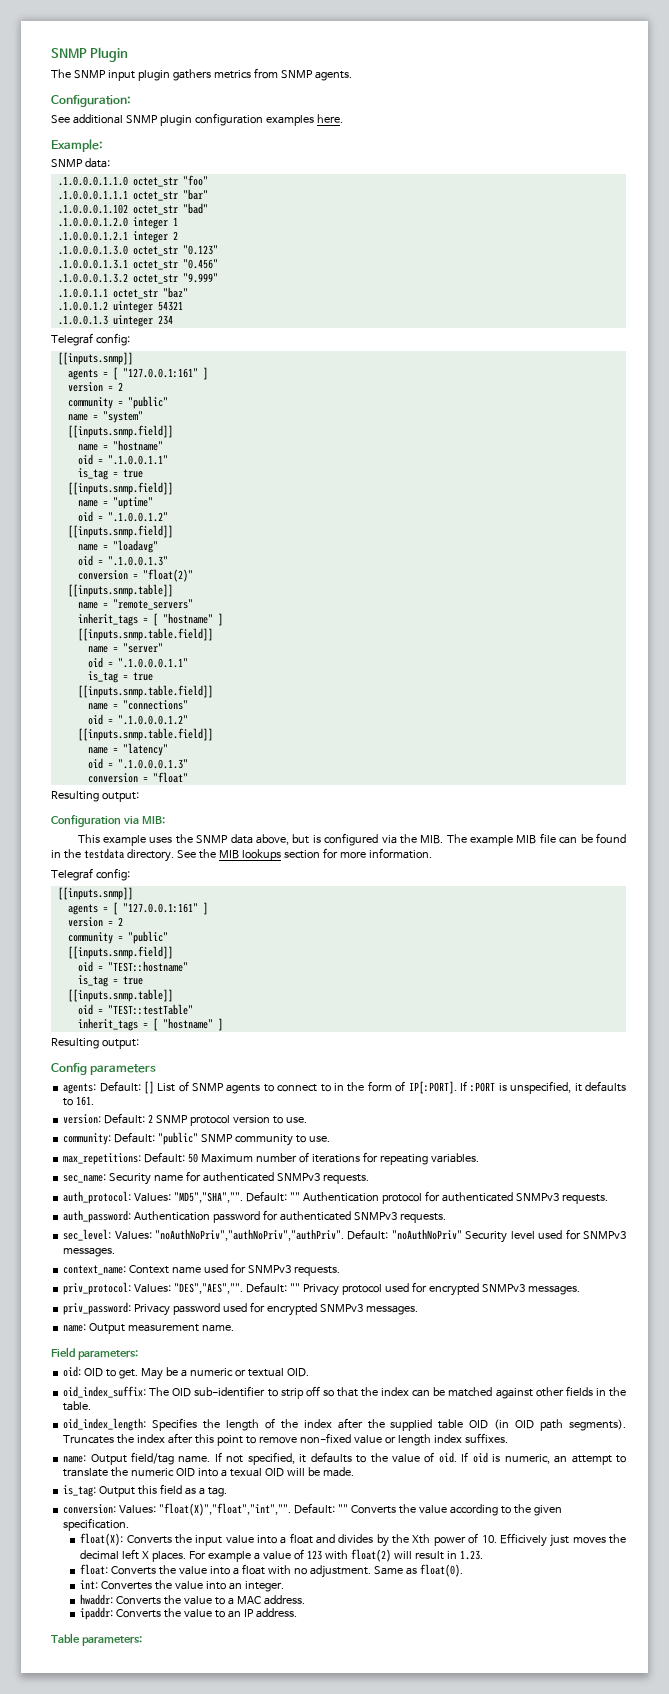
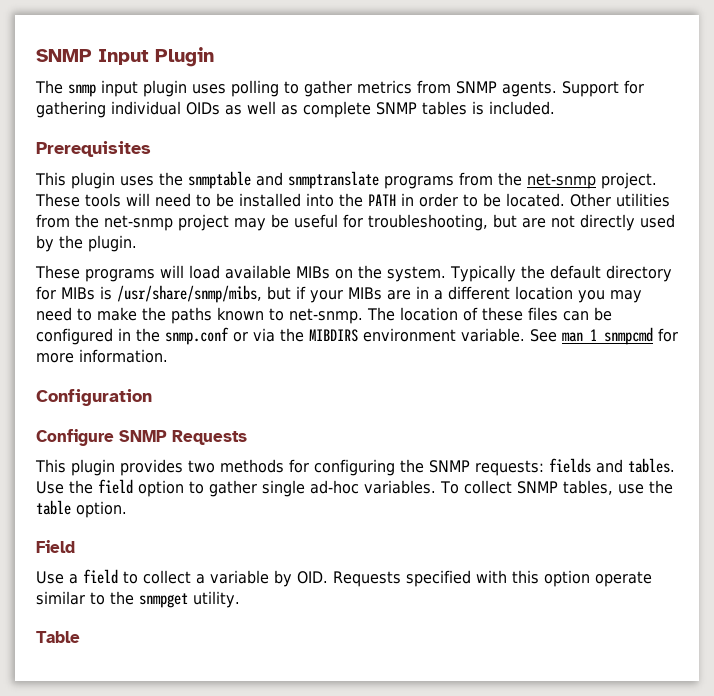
[51,48,87,58] SNMP -> [36,49,149,65] SNMP Input
[73,70,106,79] SNMP -> [68,84,96,97] snmp
[172,69,211,81] gathers -> [192,80,352,97] uses polling to gather
[51,95,131,107] [51,113,343,126] [51,139,103,152] [51,158,110,168] [57,175,208,187] [57,189,208,201] [57,203,208,215] [57,217,178,229] [57,231,178,243] [57,245,218,256] [57,259,218,270] [57,273,218,284] [57,287,188,299] [57,301,183,313] [57,315,173,327] [51,333,130,346] [57,352,133,365] [67,367,208,380] [67,382,123,392] [67,396,168,409] [67,411,143,423] [67,425,173,438] [77,440,163,451] [77,454,168,465] [77,468,143,480] [67,482,173,495] [77,497,153,509] [77,511,168,522] [67,525,173,538] [77,540,158,553] [77,555,168,566] [77,569,193,582] [67,584,173,597] [77,599,193,610] [77,613,223,626] [77,628,213,641] [87,643,163,653] [87,657,188,668] [87,671,153,683] [77,685,213,698] [87,700,188,710] [87,714,188,725] [77,728,213,741] [87,743,168,756] [87,758,188,769] [87,772,188,783] [51,791,139,802] [51,815,165,827] [77,834,147,846] // Configuration: // See additional SNMP plugin configuration examples here. // Example: // SNMP data: // .1.0.0.0.1.1.0 octet_str "foo" // .1.0.0.0.1.1.1 octet_str "bar" // .1.0.0.0.1.102 octet_str "bad" // .1.0.0.0.1.2.0 integer 1 // .1.0.0.0.1.2.1 integer 2 // .1.0.0.0.1.3.0 octet_str "0.123" // .1.0.0.0.1.3.1 octet_str "0.456" // .1.0.0.0.1.3.2 octet_str "9.999" // .1.0.0.1.1 octet_str "baz" // .1.0.0.1.2 uinteger 54321 // .1.0.0.1.3 uinteger 234 // Telegraf config: // [[inputs.snmp]] // agents = [ "127.0.0.1:161" ] // version = 2 // community = "public" // name = "system" // [[inputs.snmp.field]] // name = "hostname" // oid = ".1.0.0.1.1" // is_tag = true // [[inputs.snmp.field]] // name = "uptime" // oid = ".1.0.0.1.2" // [[inputs.snmp.field]] // name = "loadavg" // oid = ".1.0.0.1.3" // conversion = "float(2)" // [[inputs.snmp.table]] // name = "remote_servers" // inherit_tags = [ "hostname" ] // [[inputs.snmp.table.field]] // name = "server" // oid = ".1.0.0.0.1.1" // is_tag = true // [[inputs.snmp.table.field]] // name = "connections" // oid = ".1.0.0.0.1.2" // [[inputs.snmp.table.field]] // name = "latency" // oid = ".1.0.0.0.1.3" // conversion = "float" // Resulting output: // Configuration via MIB: // This example -> [562,80,644,97] [36,101,555,118] [36,141,151,157] [35,172,115,189] Support for gathering individual OIDs as well as complete SNMP tables is included. // Prerequisites // This plugin
[196,833,626,846] [51,848,432,862] [51,868,130,881] [57,887,133,900] [67,902,208,915] [67,917,123,927] [67,931,168,944] [67,946,173,959] [77,961,188,972] [77,975,143,987] [67,989,173,1002] [77,1004,193,1015] [77,1018,223,1031] [51,1038,139,1049] [51,1063,157,1075] [63,1081,626,1094] [63,1096,95,1106] [63,1113,307,1126] [63,1132,330,1146] [63,1152,479,1165] [63,1171,369,1185] [63,1191,608,1204] [63,1210,446,1223] [63,1229,626,1243] [63,1247,116,1257] [63,1263,340,1276] [63,1282,580,1296] [63,1302,418,1316] [63,1323,235,1334] [51,1347,138,1360] [63,1366,309,1380] [63,1386,626,1399] [63,1401,92,1411] [63,1418,627,1431] [63,1433,508,1446] [63,1452,626,1465] [63,1467,354,1477] [63,1484,227,1497] [63,1503,562,1516] [63,1518,130,1531] [80,1533,626,1547] [80,1549,483,1562] [80,1564,463,1578] [80,1580,284,1592] [80,1594,305,1605] [80,1607,297,1620] SNMP data above, but is configured via the MIB. The example MIB file can be found in the testdata directory. See the MIB lookups section for more information. // Telegraf config: // [[inputs.snmp]] // agents = [ "127.0.0.1:161" ] // version = 2 // community = "public" // [[inputs.snmp.field]] // oid = "TEST::hostname" // is_tag = true // [[inputs.snmp.table]] // oid = "TEST::testTable" // inherit_tags = [ "hostname" ] // Resulting output: // Config parameters // agents: Default: [] List of SNMP agents to connect to in the form of IP[:PORT]. If :PORT is unspecified, it defaults to 161. // version: Default: 2 SNMP protocol version to use. // community: Default: "public" SNMP community to use. // max_repetitions: Default: 50 Maximum number of iterations for repeating variables. // sec_name: Security name for authenticated SNMPv3 requests. // auth_protocol: Values: "MD5","SHA","". Default: "" Authentication protocol for authenticated SNMPv3 requests. // auth_password: Authentication password for authenticated SNMPv3 requests. // sec_level: Values: "noAuthNoPriv","authNoPriv","authPriv". Default: "noAuthNoPriv" Security level used for SNMPv3 messages. // context_name: Context name used for SNMPv3 requests. // priv_protocol: Values: "DES","AES","". Default: "" Privacy protocol used for encrypted SNMPv3 messages. // priv_password: Privacy password used for encrypted SNMPv3 messages. // name: Output measurement name. // Field parameters: // oid: OID to get. May be a numeric or textual OID. // oid_index_suffix: The OID sub-identifier to strip off so that the index can be matched against other fields in the table. // oid_index_length: Specifies the length of the index after the supplied table OID (in OID path segments). Truncates the index after this point to remove non-fixed value or length index suffixes. // name: Output field/tag name. If not specified, it defaults to the value of oid. If oid is numeric, an attempt to translate the numeric OID into a texual OID will be made. // is_tag: Output this field as a tag. // conversion: Values: "float(X)","float","int","". Default: "" Converts the value according to the given specification. // float(X): Converts the input value into a float and divides by the Xth power of 10. Efficively just moves the decimal left X places. For example a value of 123 with float(2) will result in 1.23. // float: Converts the value into a float with no adjustment. Same as float(0). // int: Convertes the value into an integer. // hwaddr: Converts the value to a MAC address. // ipaddr: Converts the value to an IP address. -> [188,171,657,189] [35,193,670,207] [36,214,675,231] [36,235,137,252] [35,265,672,282] [36,285,642,303] [36,307,612,324] [36,327,678,345] [36,349,168,363] [36,389,152,406] [36,429,247,446] [35,458,675,476] [36,479,673,497] [36,500,127,518] [36,540,75,553] [36,569,652,587] [36,591,240,608] snmptable and snmptranslate programs from the net-snmp project. These tools will need to be installed into the PATH in order to be located. Other utilities from the net-snmp project may be useful for troubleshooting, but are not directly used by the plugin. // These programs will load available MIBs on the system. Typically the default directory for MIBs is /usr/share/snmp/mibs, but if your MIBs are in a different location you may need to make the paths known to net-snmp. The location of these files can be configured in the snmp.conf or via the MIBDIRS environment variable. See man 1 snmpcmd for more information. // Configuration // Configure SNMP Requests // This plugin provides two methods for configuring the SNMP requests: fields and tables. Use the field option to gather single ad-hoc variables. To collect SNMP tables, use the table option. // Field // Use a field to collect a variable by OID. Requests specified with this option operate similar to the snmpget utility.
[81,1636,142,1646] parameters: -> (80, 637) none

